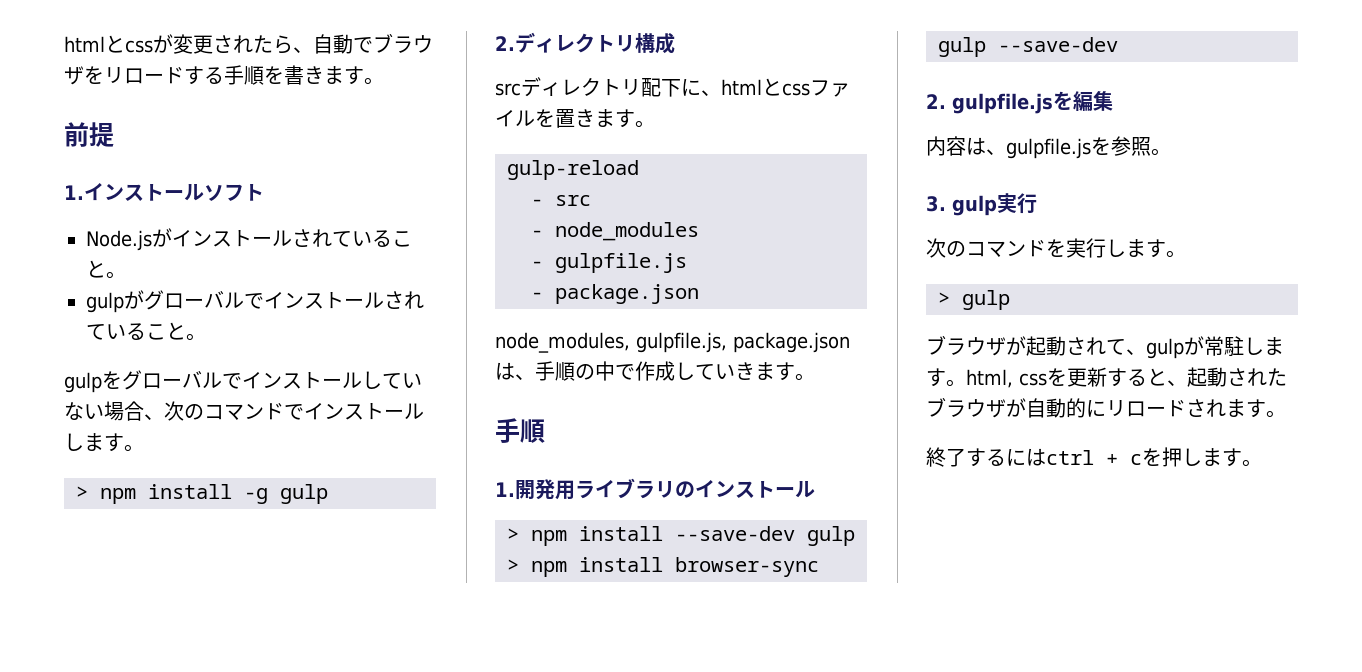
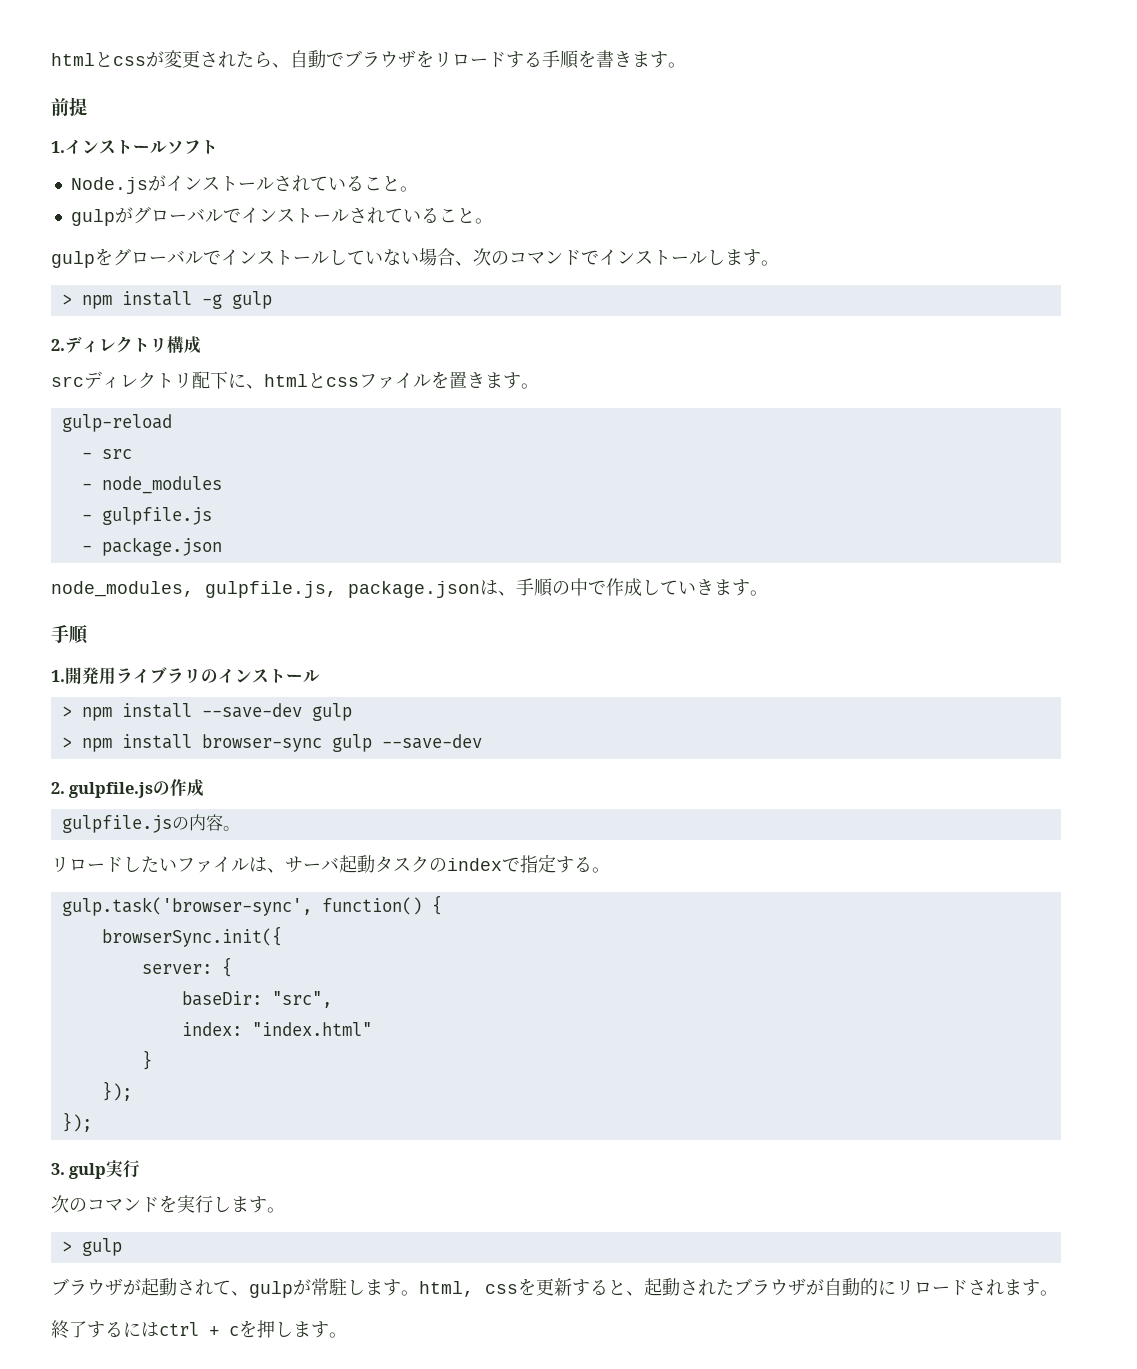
[1053,91,1113,111] [926,136,1171,159] を編集 // 内容は、gulpfile.jsを参照。 -> [153,779,205,797] [61,814,240,833] [51,854,610,873] [61,895,442,916] [101,926,282,947] [141,957,232,977] [181,991,332,1008] [181,1022,372,1036] [141,1050,152,1070] [101,1081,132,1101] [61,1112,92,1132] の作成 // gulpfile.jsの内容。 // リロードしたいファイルは、サーバ起動タスクのindexで指定する。 // gulp.task('browser-sync', function() { // browserSync.init({ // server: { // baseDir: "src", // index: "index.html" // } // }); // });

